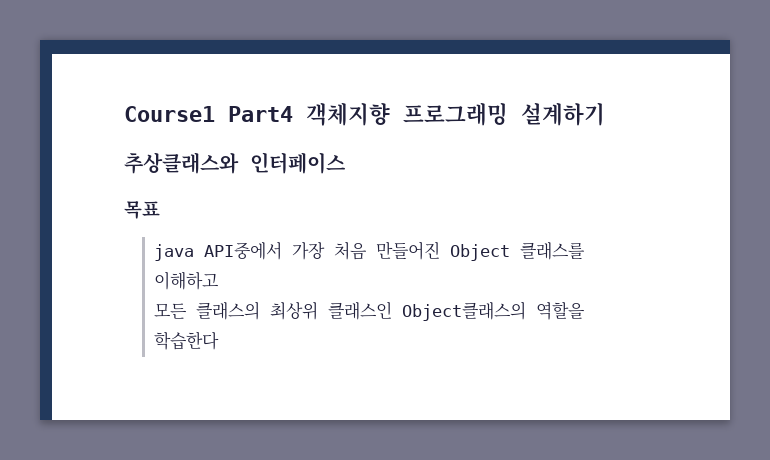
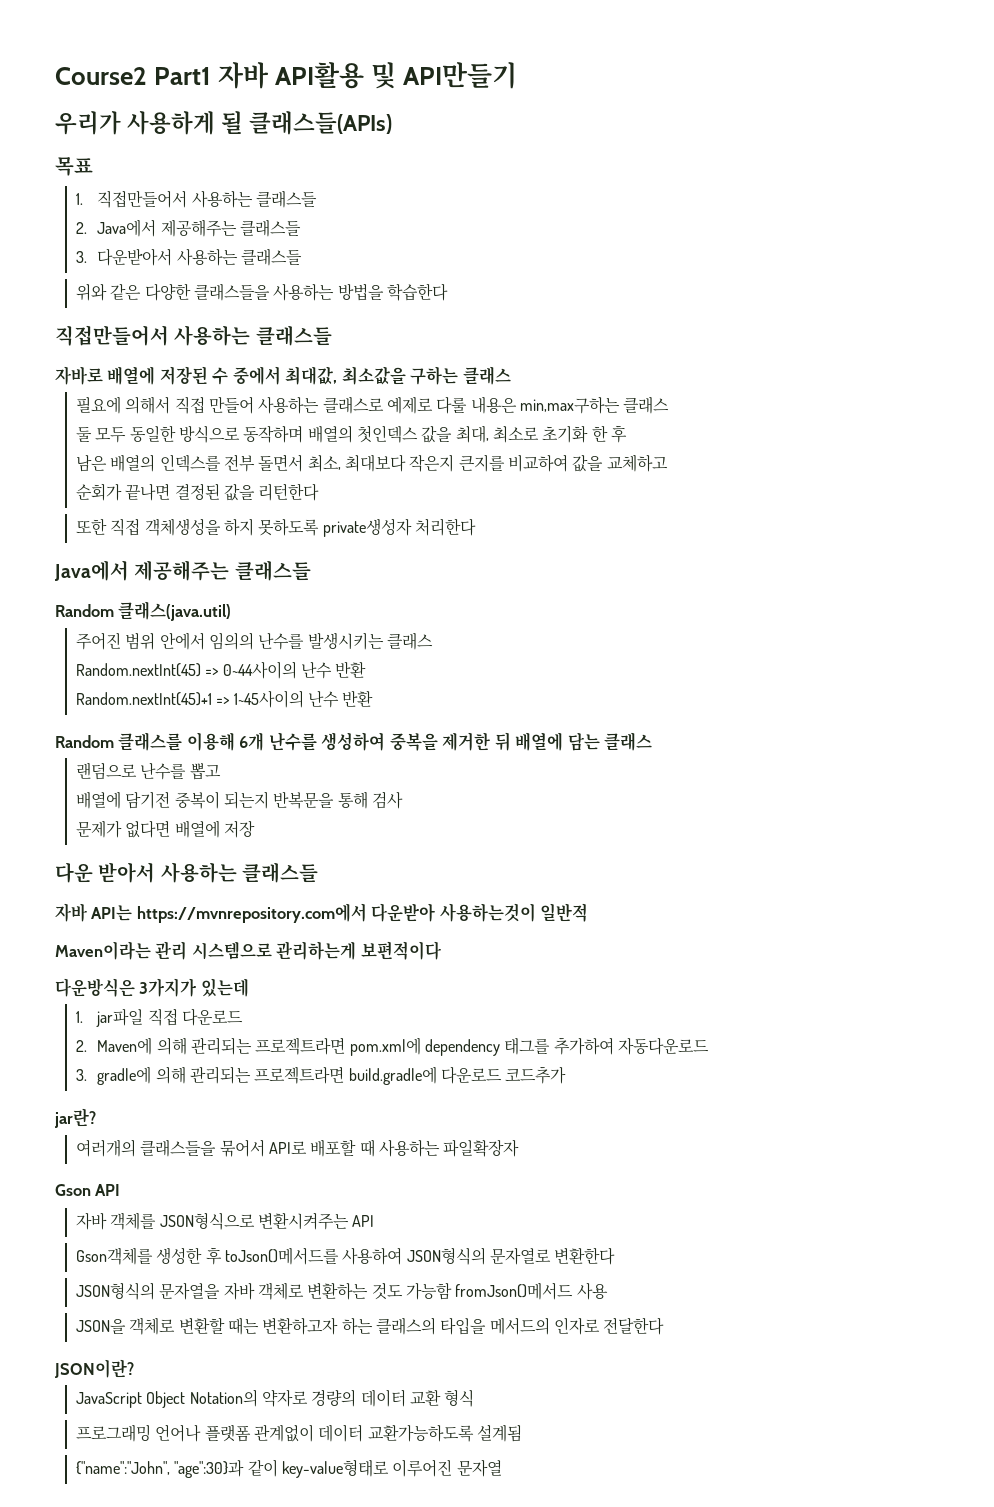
[124,102,605,126] [124,152,345,174] [124,201,160,219] [153,241,585,261] [153,271,219,290] [153,301,585,321] [153,331,219,350] Course1 Part4 객체지향 프로그래밍 설계하기 // 추상클래스와 인터페이스 // 목표 // java API중에서 가장 처음 만들어진 Object 클래스를 이해하고 // 모든 클래스의 최상위 클래스인 Object클래스의 역할을 학습한다 -> [55,62,518,89] [55,111,393,135] [55,157,93,176] [76,190,317,208] [76,219,301,237] [76,248,302,266] [76,283,449,301] [55,325,332,346] [55,366,511,385] [76,396,670,414] [76,425,627,443] [76,454,668,472] [76,483,320,501] [76,518,477,537] [54,560,311,581] [55,601,232,621] [76,632,434,650] [76,661,367,679] [76,690,374,708] [55,732,653,751] [76,762,221,780] [76,791,404,809] [76,820,256,838] [55,862,318,883] [55,903,589,923] [55,941,441,960] [55,978,249,997] [76,1008,243,1027] [76,1037,709,1056] [76,1066,567,1085] [54,1108,96,1128] [76,1139,520,1157] [55,1184,121,1196] [76,1212,375,1230] [76,1247,616,1265] [76,1282,608,1300] [76,1317,665,1335] [54,1359,134,1378] [76,1389,475,1408] [76,1424,523,1442] [76,1459,502,1478] Course2 Part1 자바 API활용 및 API만들기 // 우리가 사용하게 될 클래스들(APIs) // 목표 // 1. 직접만들어서 사용하는 클래스들 // 2. Java에서 제공해주는 클래스들 // 3. 다운받아서 사용하는 클래스들 // 위와 같은 다양한 클래스들을 사용하는 방법을 학습한다 // 직접만들어서 사용하는 클래스들 // 자바로 배열에 저장된 수 중에서 최대값, 최소값을 구하는 클래스 // 필요에 의해서 직접 만들어 사용하는 클래스로 예제로 다룰 내용은 min,max구하는 클래스 // 둘 모두 동일한 방식으로 동작하며 배열의 첫인덱스 값을 최대, 최소로 초기화 한 후 // 남은 배열의 인덱스를 전부 돌면서 최소, 최대보다 작은지 큰지를 비교하여 값을 교체하고 // 순회가 끝나면 결정된 값을 리턴한다 // 또한 직접 객체생성을 하지 못하도록 private생성자 처리한다 // Java에서 제공해주는 클래스들 // Random 클래스(java.util) // 주어진 범위 안에서 임의의 난수를 발생시키는 클래스 // Random.nextInt(45) => 0~44사이의 난수 반환 // Random.nextInt(45)+1 => 1~45사이의 난수 반환 // Random 클래스를 이용해 6개 난수를 생성하여 중복을 제거한 뒤 배열에 담는 클래스 // 랜덤으로 난수를 뽑고 // 배열에 담기전 중복이 되는지 반복문을 통해 검사 // 문제가 없다면 배열에 저장 // 다운 받아서 사용하는 클래스들 // 자바 API는 https://mvnrepository.com에서 다운받아 사용하는것이 일반적 // Maven이라는 관리 시스템으로 관리하는게 보편적이다 // 다운방식은 3가지가 있는데 // 1. jar파일 직접 다운로드 // 2. Maven에 의해 관리되는 프로젝트라면 pom.xml에 dependency 태그를 추가하여 자동다운로드 // 3. gradle에 의해 관리되는 프로젝트라면 build.gradle에 다운로드 코드추가 // jar란? // 여러개의 클래스들을 묶어서 API로 배포할 때 사용하는 파일확장자 // Gson API // 자바 객체를 JSON형식으로 변환시켜주는 API // Gson객체를 생성한 후 toJson()메서드를 사용하여 JSON형식의 문자열로 변환한다 // JSON형식의 문자열을 자바 객체로 변환하는 것도 가능함 fromJson()메서드 사용 // JSON을 객체로 변환할 때는 변환하고자 하는 클래스의 타입을 메서드의 인자로 전달한다 // JSON이란? // JavaScript Object Notation의 약자로 경량의 데이터 교환 형식 // 프로그래밍 언어나 플랫폼 관계없이 데이터 교환가능하도록 설계됨 // {"name":"John", "age":30}과 같이 key-value형태로 이루어진 문자열

